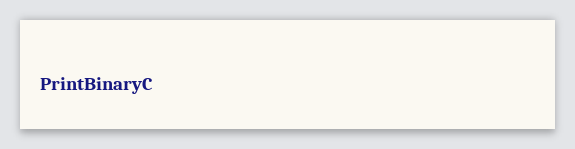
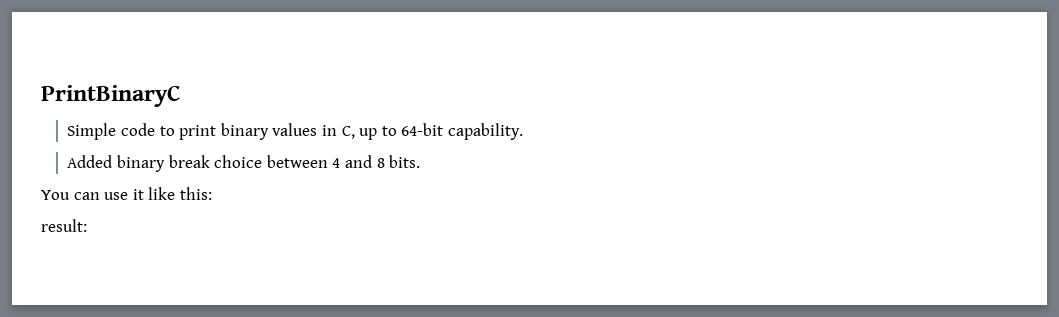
(153, 85) none -> [67,123,523,140] [67,155,421,172] [41,187,212,200] [41,219,87,232] // Simple code to print binary values in C, up to 64-bit capability. // Added binary break choice between 4 and 8 bits. // You can use it like this: // result:

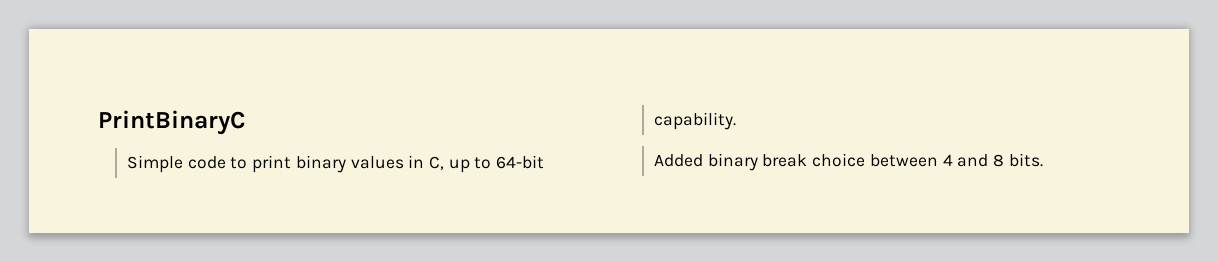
[41,187,212,200] [41,219,87,232] // You can use it like this: // result: -> (1043, 160) none

